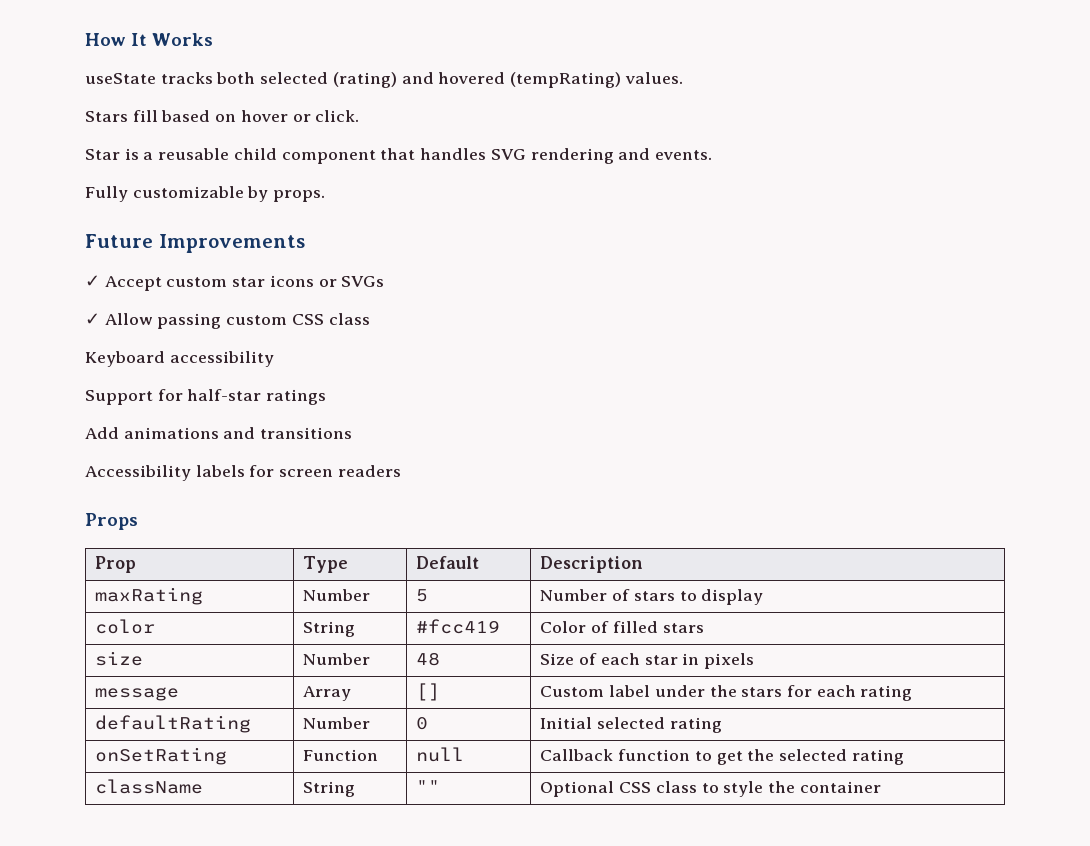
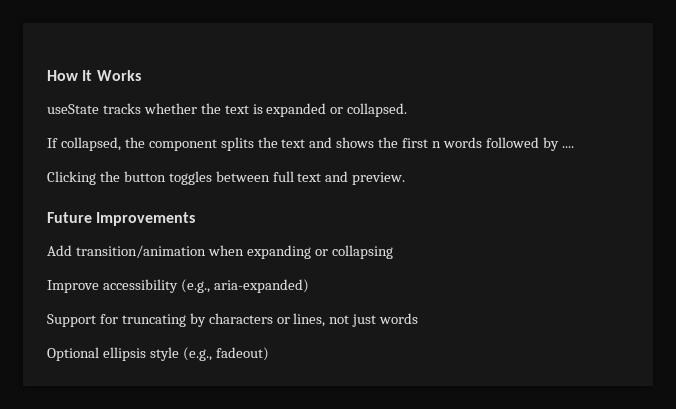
[216,72,683,88] [85,110,360,122] [85,148,712,164] [85,186,326,202] [85,234,305,253] [85,275,385,291] [85,313,370,329] [85,351,165,367] both selected (rating) and hovered (tempRating) values. // Stars fill based on hover or click. // Star is a reusable child component that handles SVG rendering and events. // Fully customizable by props. // Future Improvements // ✓ Accept custom star icons or SVGs // ✓ Allow passing custom CSS class // Keyboard -> [143,103,408,117] [47,137,574,151] [47,171,406,185] [47,212,196,226] [47,245,393,259] [47,280,99,293] whether the text is expanded or collapsed. // If collapsed, the component splits the text and shows the first n words followed by .... // Clicking the button toggles between full text and preview. // Future Improvements // Add transition/animation when expanding or collapsing // Improve
(274, 359) none -> [180,279,309,293] (e.g., aria-expanded)
[187,389,327,405] [85,427,353,439] [85,465,401,481] [85,513,138,530] [95,556,137,573] [303,556,349,573] [416,556,480,569] [540,556,644,573] [95,587,204,605] [303,589,371,601] [416,589,429,602] [540,589,764,605] [95,619,156,634] [303,621,356,637] [416,619,501,634] [540,621,704,633] [95,651,144,666] [303,653,371,665] [416,652,441,666] [540,653,755,669] [95,687,180,701] [303,686,352,701] [416,683,441,701] [540,685,913,701] [95,715,252,733] [303,717,371,729] [416,717,429,730] [540,717,722,733] [95,747,228,765] [303,749,379,761] [416,747,465,762] [540,749,904,765] [95,779,204,794] [303,781,356,797] [416,780,441,793] [540,781,881,797] half-star ratings // Add animations and transitions // Accessibility labels for screen readers // Props // Prop | Type | Default | Description // maxRating | Number | 5 | Number of stars to display // color | String | #fcc419 | Color of filled stars // size | Number | 48 | Size of each star in pixels // message | Array | [] | Custom label under the stars for each rating // defaultRating | Number | 0 | Initial selected rating // onSetRating | Function | null | Callback function to get the selected rating // className | String | "" | Optional CSS class to style the container -> [121,313,419,327] [47,347,269,361] truncating by characters or lines, not just words // Optional ellipsis style (e.g., fadeout)

